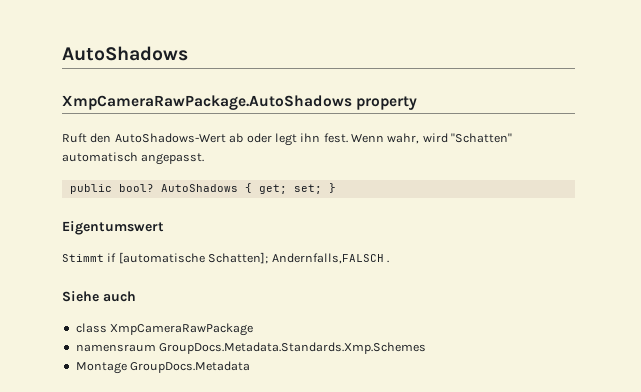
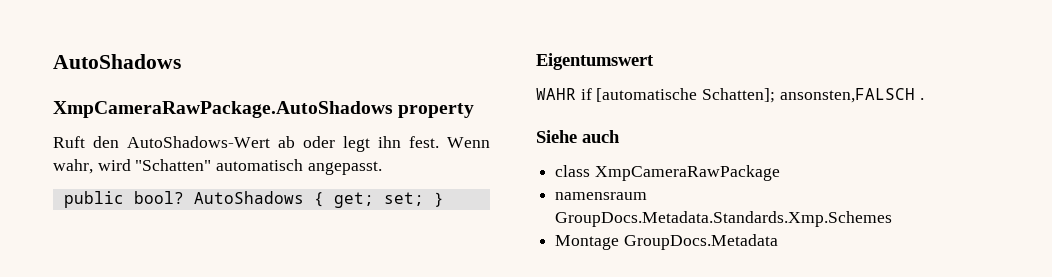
[62,254,104,262] Stimmt -> [536,88,576,100] WAHR
[271,253,384,264] Andernfalls,FALSCH -> [779,88,915,103] ansonsten,FALSCH

